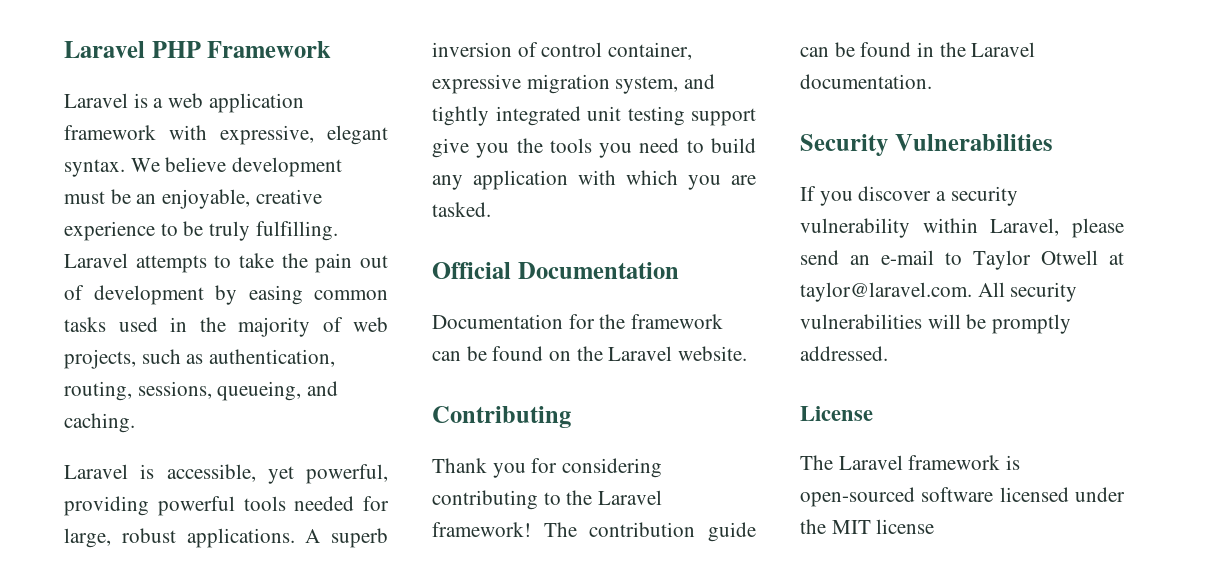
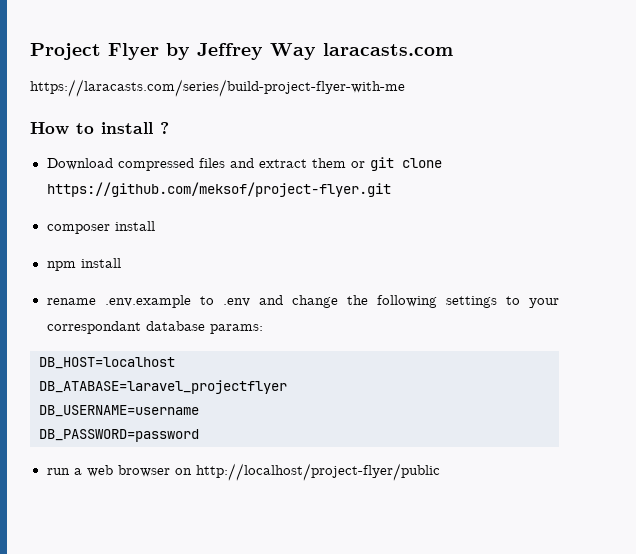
[64,41,332,58] [64,93,304,113] [64,125,388,145] [64,157,343,177] [64,189,322,209] [64,221,338,241] [64,253,388,273] [64,285,388,305] [64,317,388,337] [64,349,336,369] [64,381,339,401] [64,413,135,433] [64,464,388,484] [64,496,389,516] [64,528,388,548] [432,42,693,60] [432,74,716,94] [432,106,756,126] [432,138,756,158] [432,170,756,190] [432,202,491,217] [432,262,679,279] [432,314,724,329] [432,346,748,361] [432,406,571,428] [432,458,663,478] [432,490,663,510] [432,522,756,542] [800,42,1036,57] [800,74,932,89] [800,134,1053,156] [800,186,1018,206] [800,218,1124,238] [800,250,1124,270] [800,282,1078,302] [800,314,1072,334] [800,346,888,361] [800,406,873,421] [800,455,1021,470] [800,487,1125,507] [800,519,935,534] Laravel PHP Framework // Laravel is a web application framework with expressive, elegant syntax. We believe development must be an enjoyable, creative experience to be truly fulfilling. Laravel attempts to take the pain out of development by easing common tasks used in the majority of web projects, such as authentication, routing, sessions, queueing, and caching. // Laravel is accessible, yet powerful, providing powerful tools needed for large, robust applications. A superb inversion of control container, expressive migration system, and tightly integrated unit testing support give you the tools you need to build any application with which you are tasked. // Official Documentation // Documentation for the framework can be found on the Laravel website. // Contributing // Thank you for considering contributing to the Laravel framework! The contribution guide can be found in the Laravel documentation. // Security Vulnerabilities // If you discover a security vulnerability within Laravel, please send an e-mail to Taylor Otwell at taylor@laravel.com. All security vulnerabilities will be promptly addressed. // License // The Laravel framework is open-sourced software licensed under the MIT license -> [30,43,453,60] [30,79,405,97] [30,122,169,135] [46,157,442,171] [46,182,391,197] [46,221,155,234] [46,258,121,271] [46,295,560,308] [46,321,263,334] [39,357,175,369] [39,380,287,394] [39,405,199,417] [39,429,199,442] [46,463,440,481] Project Flyer by Jeffrey Way laracasts.com // https://laracasts.com/series/build-project-flyer-with-me // How to install ? // Download compressed files and extract them or git clone https://github.com/meksof/project-flyer.git // composer install // npm install // rename .env.example to .env and change the following settings to your correspondant database params: // DB_HOST=localhost // DB_ATABASE=laravel_projectflyer // DB_USERNAME=username // DB_PASSWORD=password // run a web browser on http://localhost/project-flyer/public

